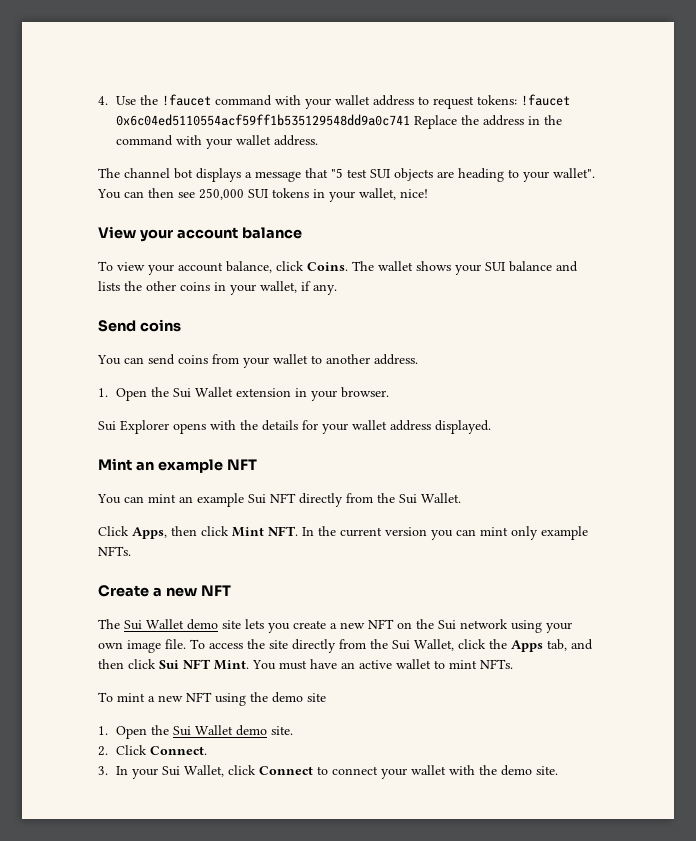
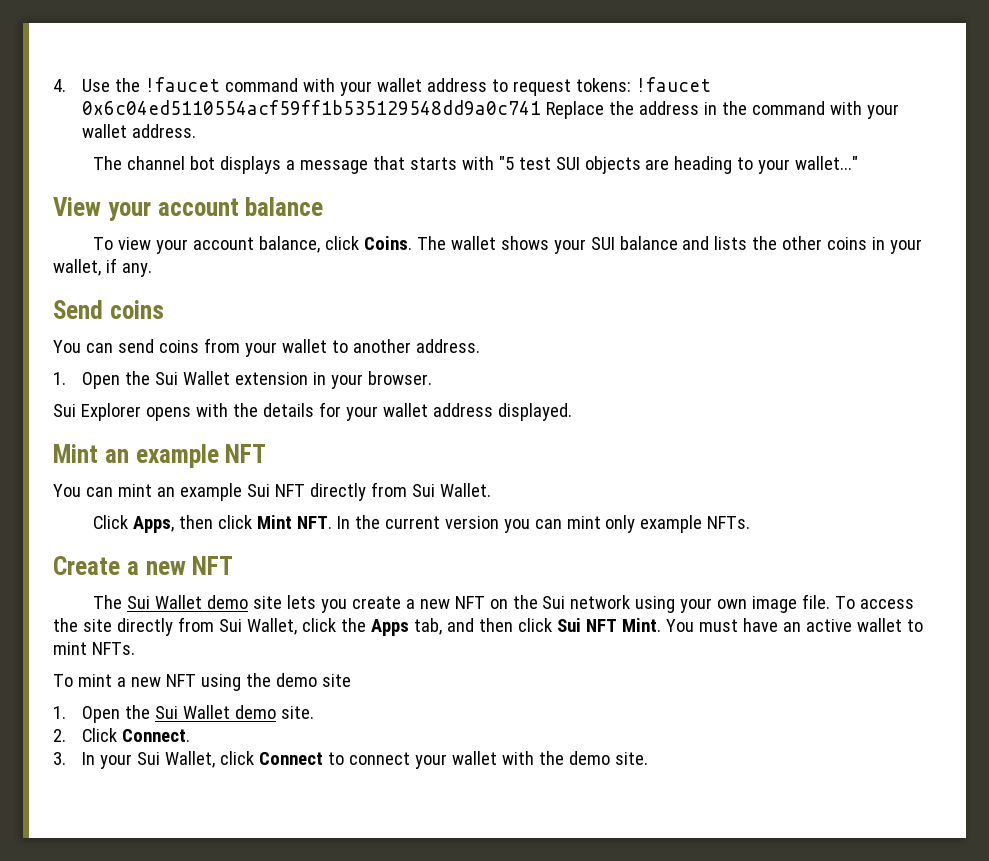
(328, 173) none -> [409,156,494,170] starts with
[553,168,595,178] [97,188,428,202] wallet". You can then see 250,000 SUI tokens in your wallet, nice! -> [795,156,859,170] wallet..."
[377,493,395,503] the -> (407, 489) none
[370,639,388,649] the -> (214, 624) none

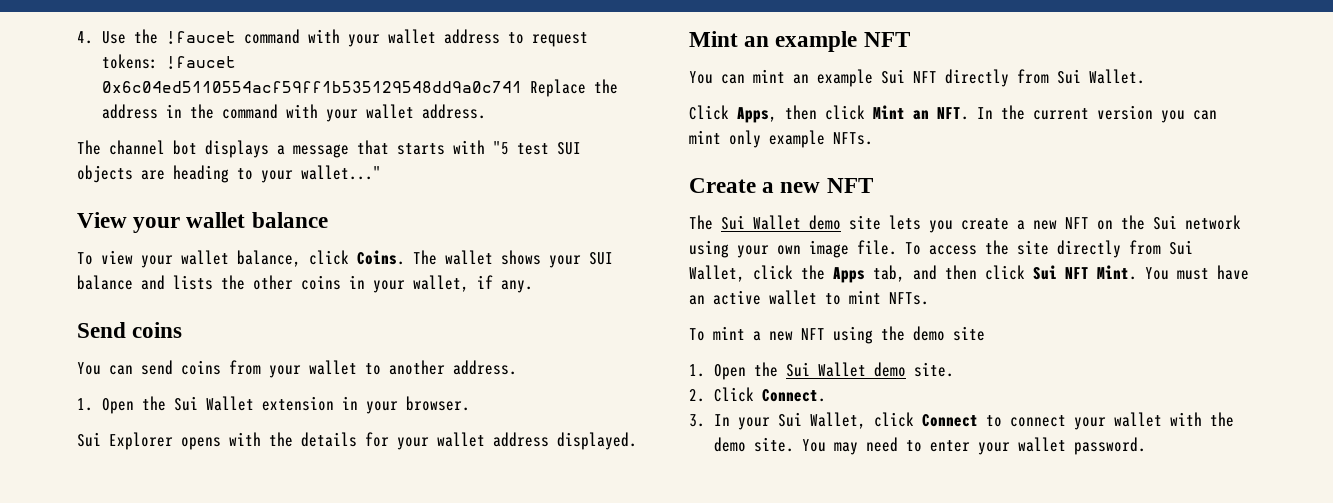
[157,198,239,216] account -> [186,212,246,228] wallet
[192,237,254,250] account -> [181,250,229,265] wallet
(292, 522) none -> [913,110,929,120] an
(648, 758) none -> [801,437,1146,455] You may need to enter your wallet password.

